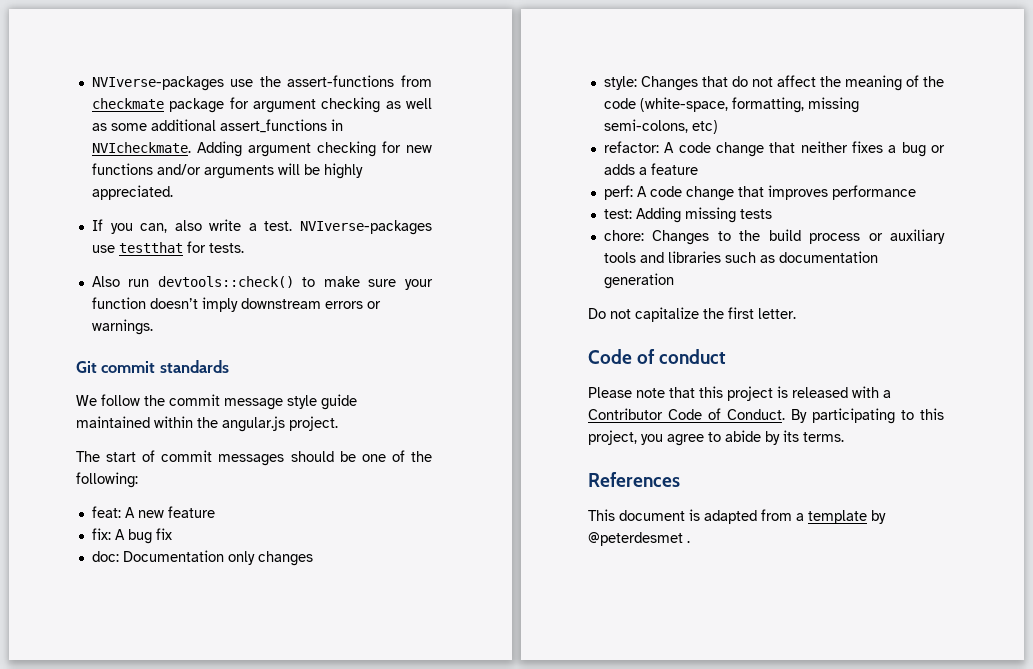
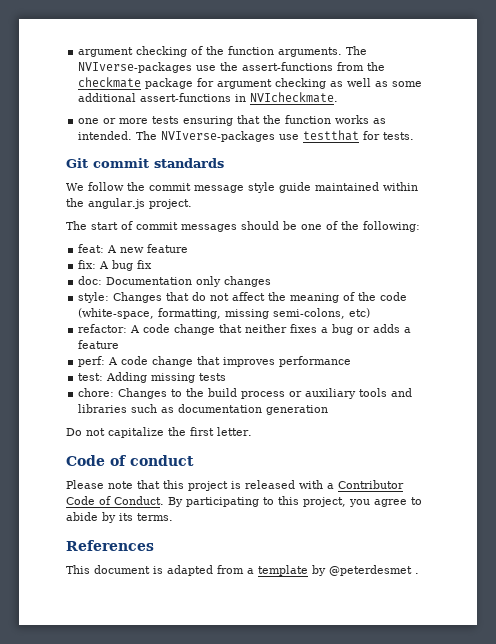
(91, 83) none -> [78,46,368,57] argument checking of the function arguments. The
(432, 81) none -> [367,62,386,71] the
[219,119,327,133] assert_functions -> [140,93,232,102] assert-functions
[196,141,432,157] [91,163,363,179] [91,185,173,200] [91,219,293,234] Adding argument checking for new functions and/or arguments will be highly appreciated. // If you can, also write a test. -> [78,115,387,126] [78,131,158,140] // one or more tests ensuring that the function works as intended. The
[91,276,433,290] [91,297,381,312] [91,319,153,335] // Also run devtools::check() to make sure your function doesn’t imply downstream errors or warnings. -> (415, 136) none

